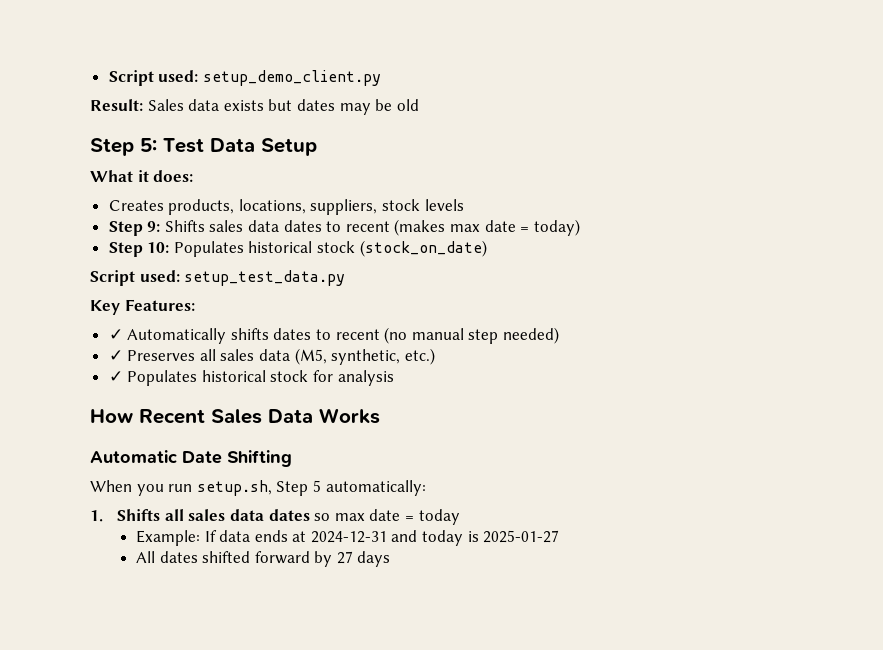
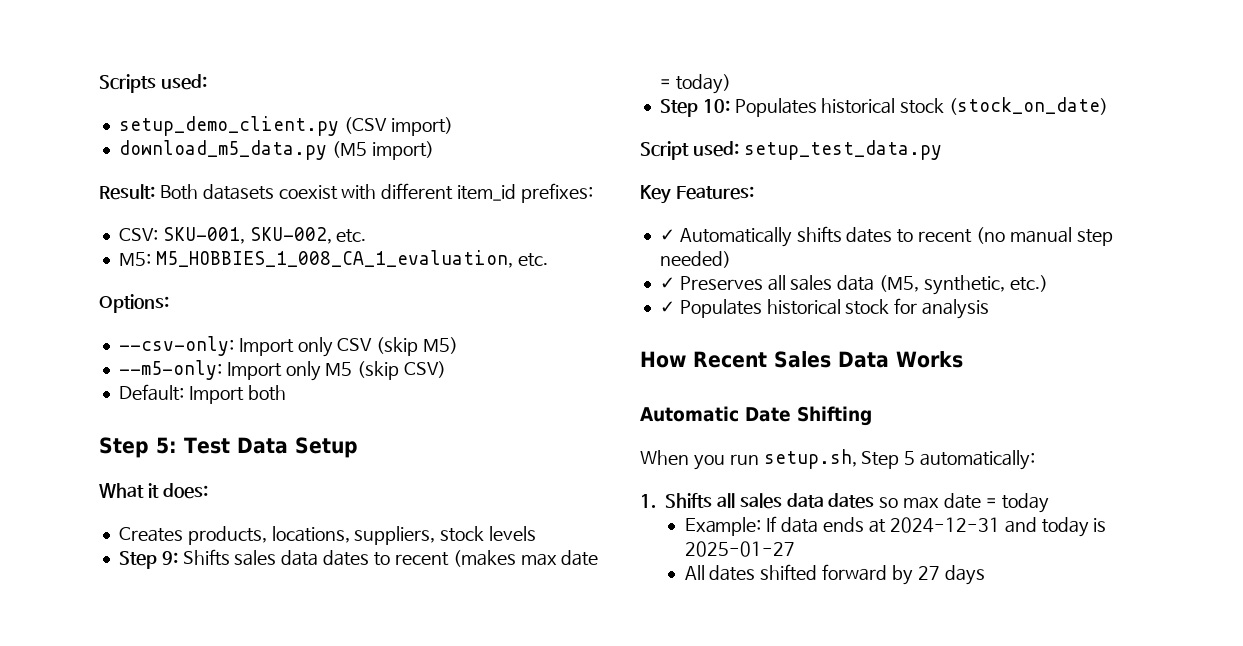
[108,70,199,86] Script used: -> [99,74,207,93] Scripts used: //
[90,99,419,115] // Result: Sales data exists but dates may be old -> [343,117,453,136] [118,140,434,160] [99,183,594,203] [118,227,367,244] [118,250,548,268] [99,294,169,313] [118,336,459,357] [118,360,447,381] [118,384,286,404] (CSV import) // download_m5_data.py (M5 import) // Result: Both datasets coexist with different item_id prefixes: // CSV: SKU-001, SKU-002, etc. // M5: M5_HOBBIES_1_008_CA_1_evaluation, etc. // Options: // --csv-only: Import only CSV (skip M5) // --m5-only: Import only M5 (skip CSV) // Default: Import both

